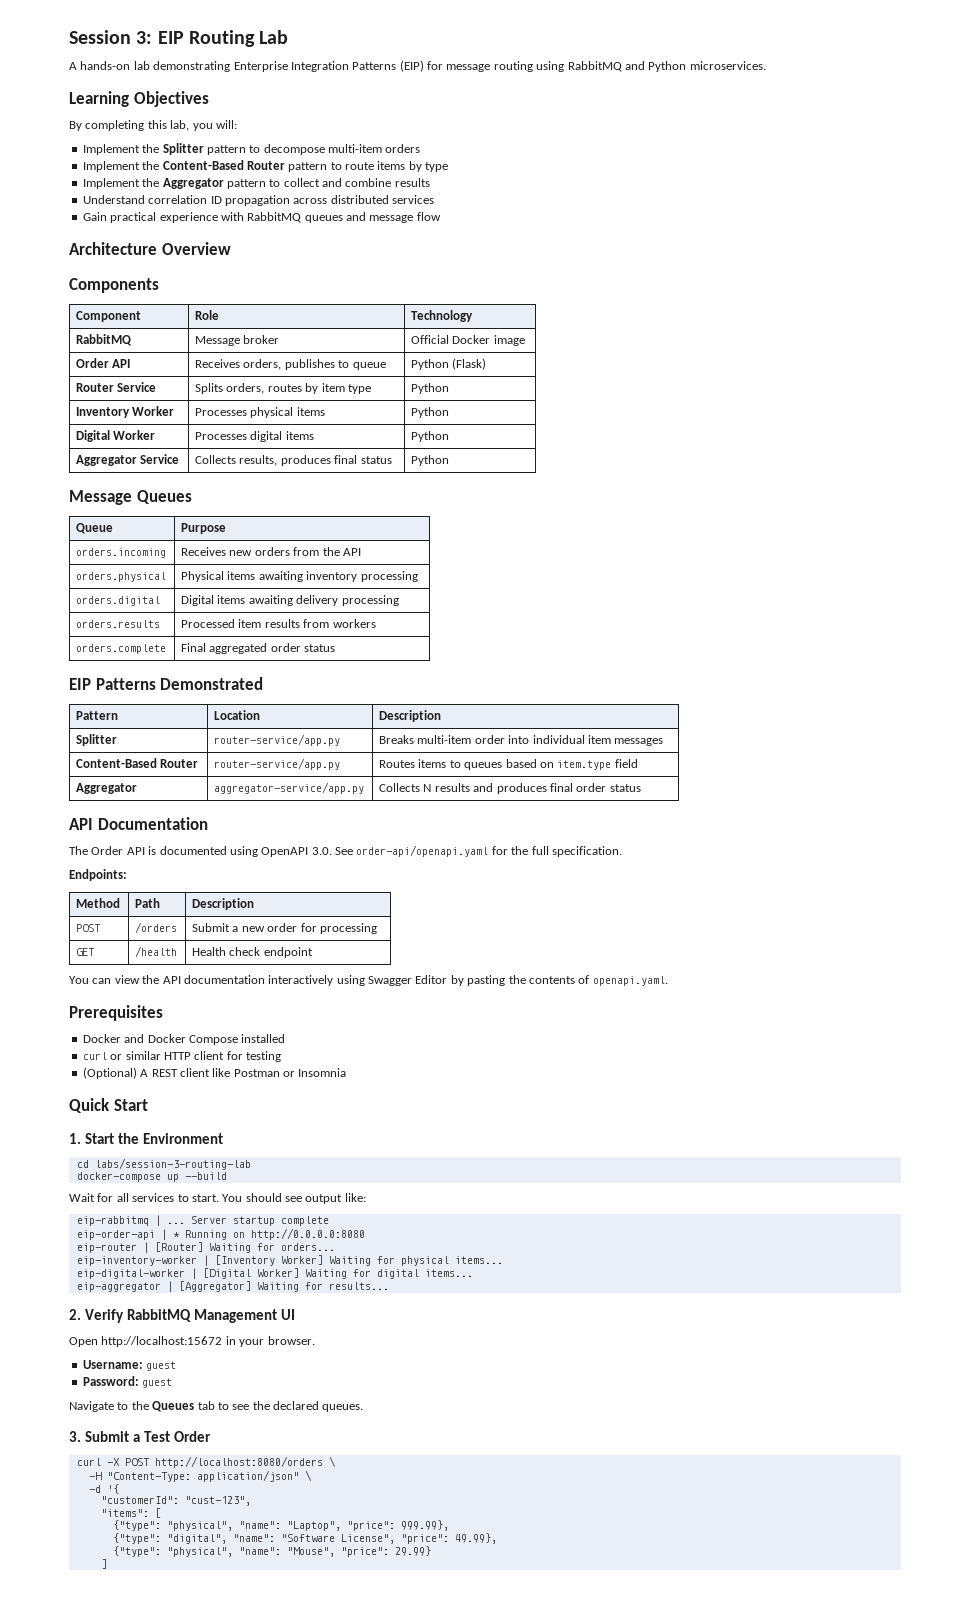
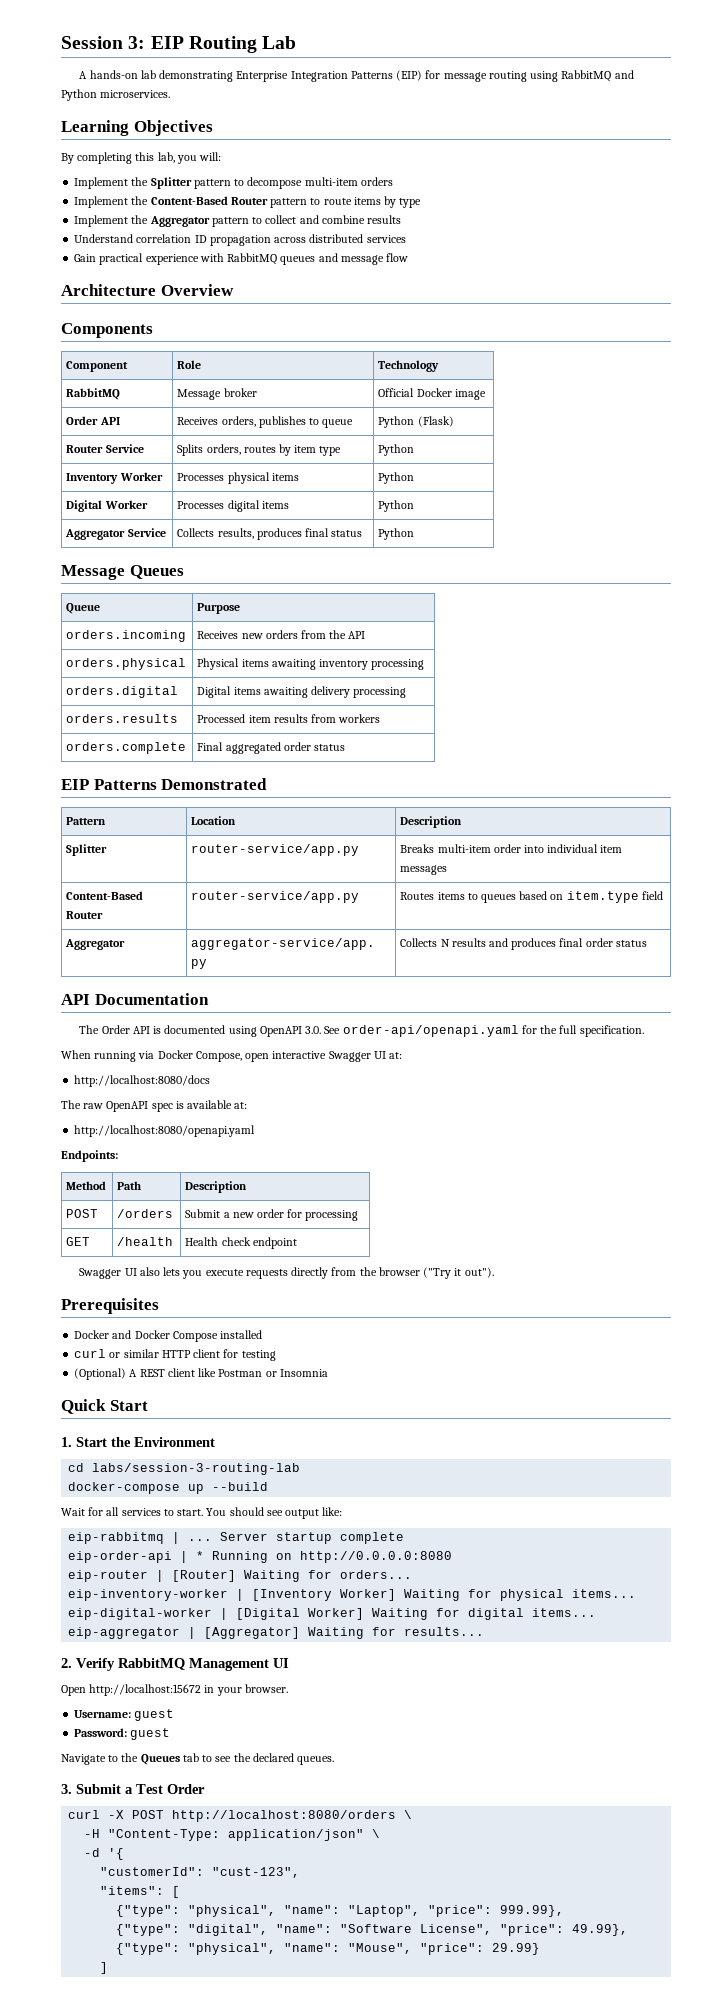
(622, 851) none -> [61,1050,403,1062] [74,1075,211,1087] [61,1100,248,1112] [74,1125,256,1137] // When running via Docker Compose, open interactive Swagger UI at: // http://localhost:8080/docs // The raw OpenAPI spec is available at: // http://localhost:8080/openapi.yaml
[69,975,668,986] You can view the API documentation interactively using Swagger Editor by pasting the contents of openapi.yaml. -> [79,1267,494,1279] Swagger UI also lets you execute requests directly from the browser ("Try it out").

